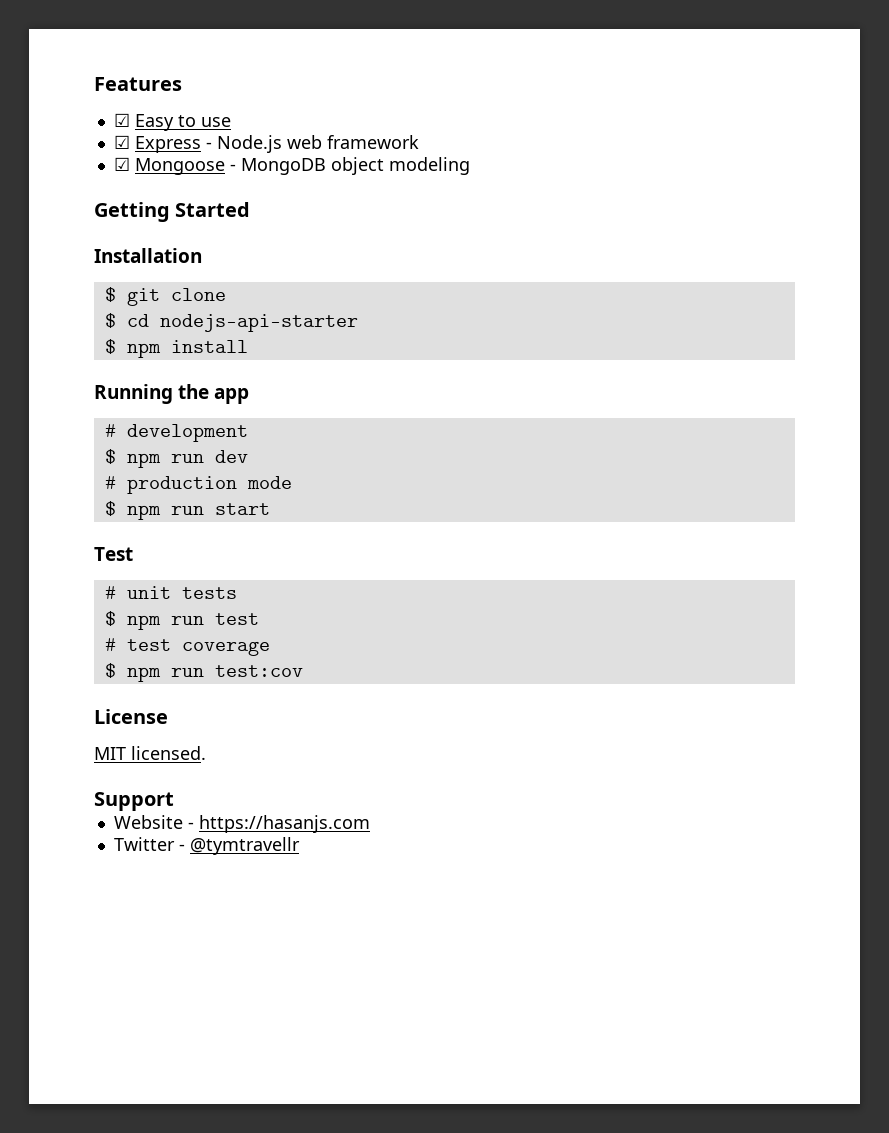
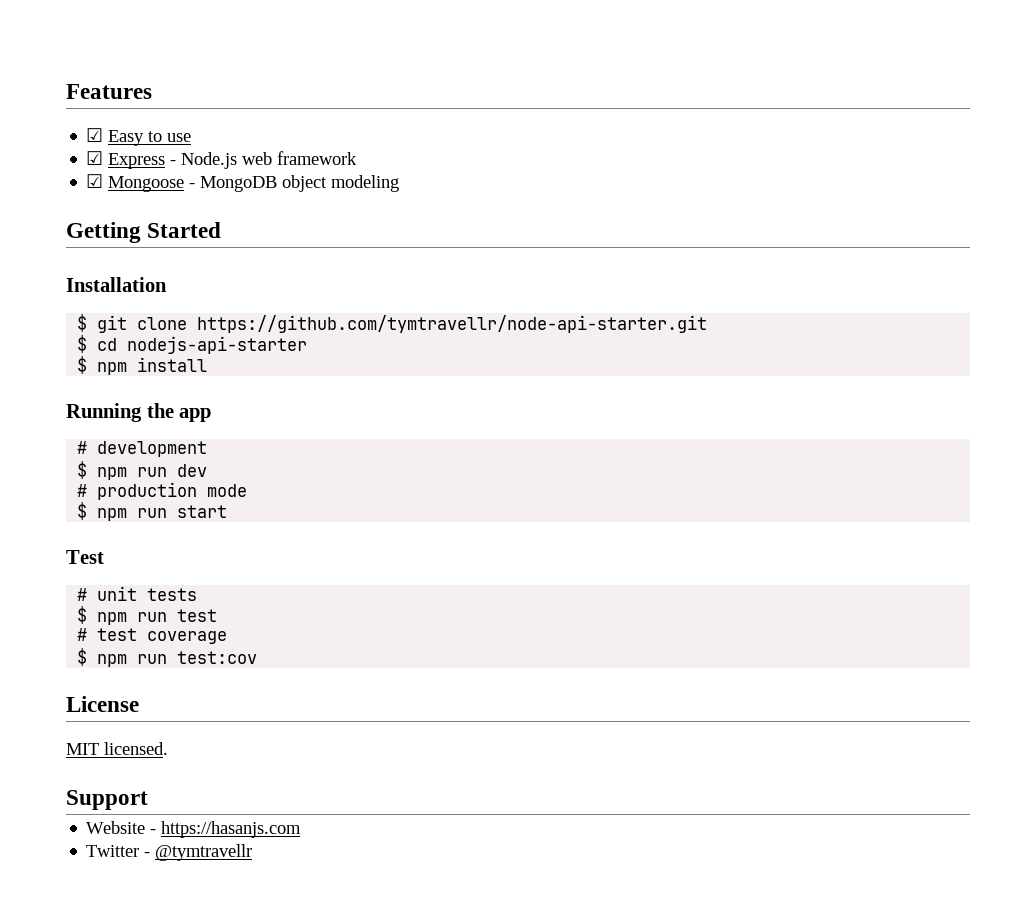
(226, 294) none -> [197,315,708,333] https://github.com/tymtravellr/node-api-starter.git

